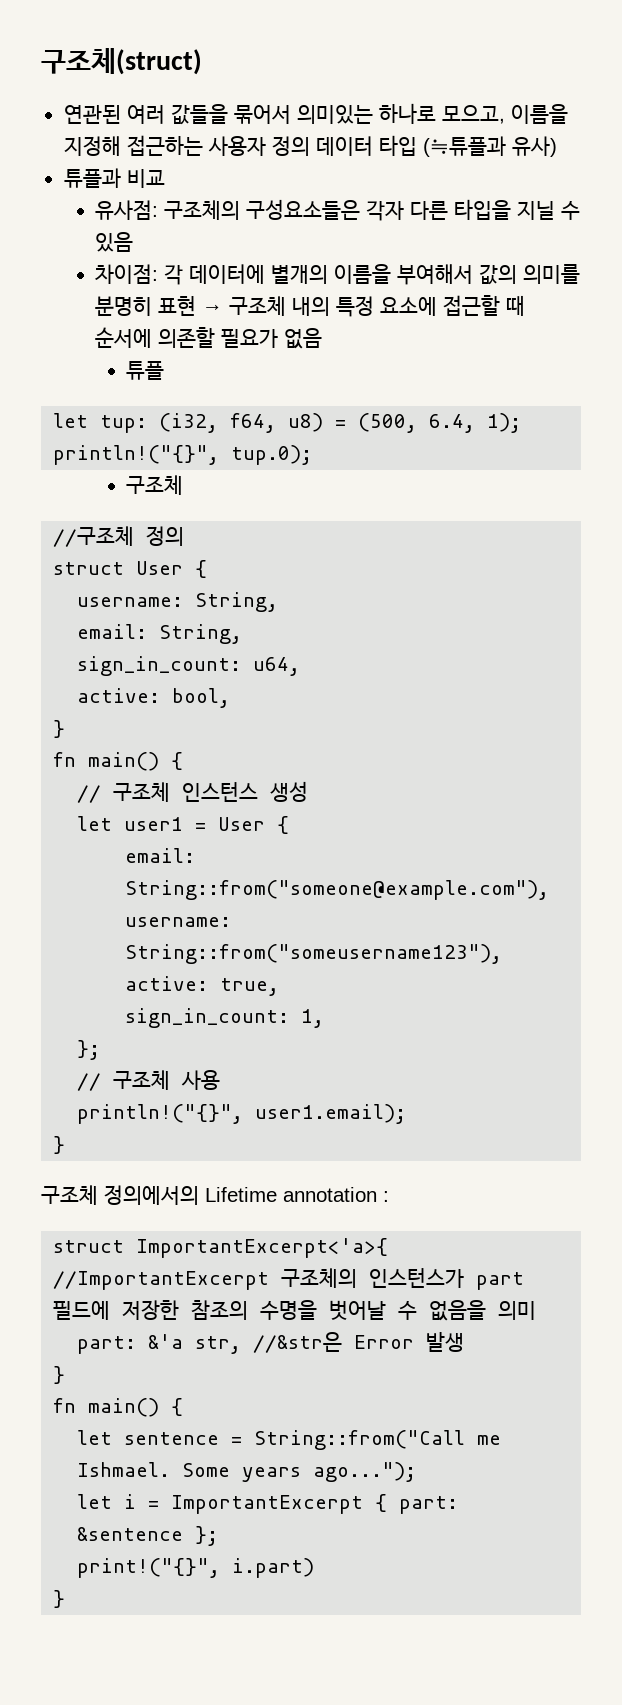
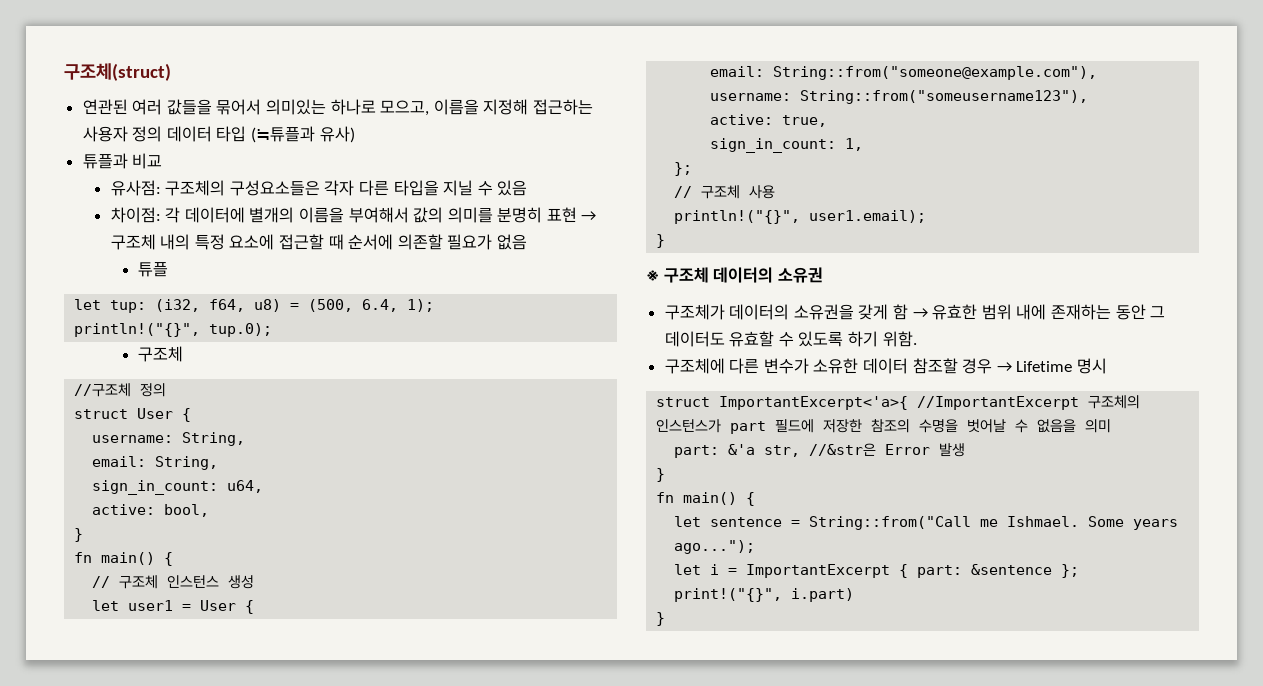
[41,1185,389,1205] 구조체 정의에서의 Lifetime annotation : -> [646,267,823,283] [664,304,1166,320] [664,331,917,347] [664,358,1108,374] ※ 구조체 데이터의 소유권 // 구조체가 데이터의 소유권을 갖게 함 → 유효한 범위 내에 존재하는 동안 그 데이터도 유효할 수 있도록 하기 위함. // 구조체에 다른 변수가 소유한 데이터 참조할 경우 → Lifetime 명시

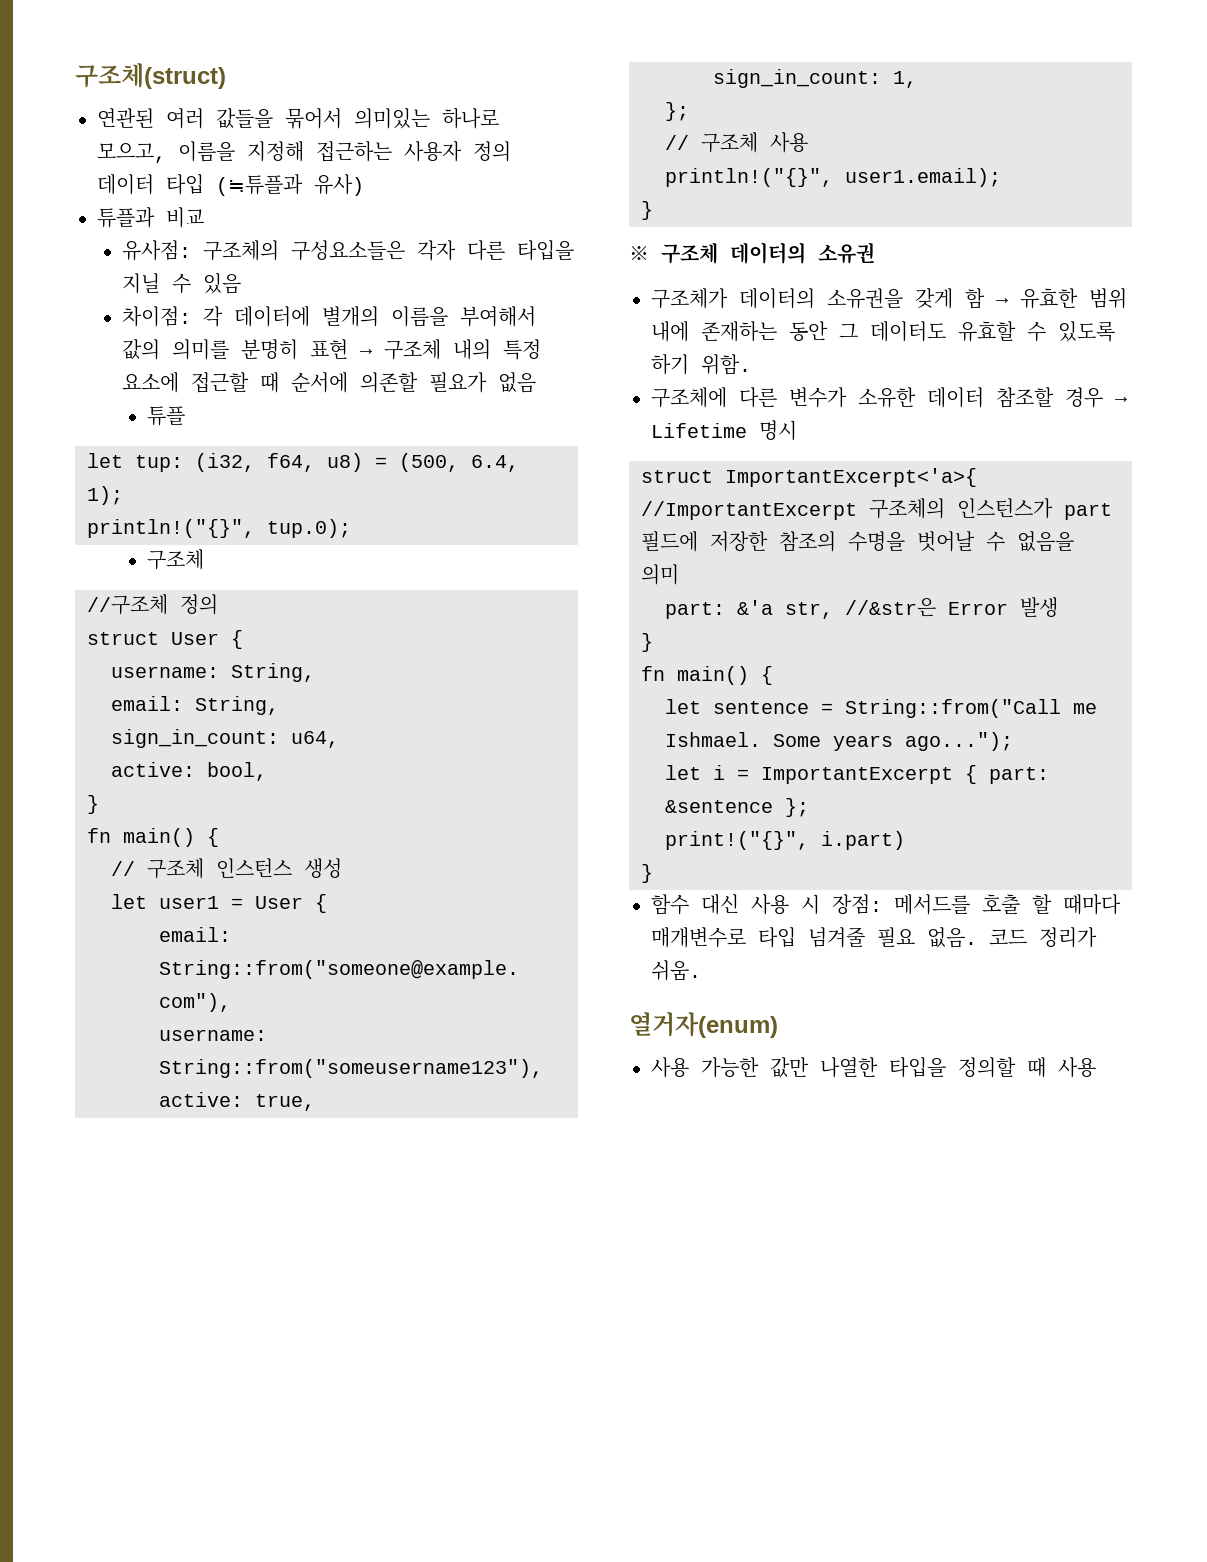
(666, 619) none -> [651,894,1121,915] [651,927,1097,948] [651,960,701,981] [629,1012,778,1038] [651,1057,1096,1078] // 함수 대신 사용 시 장점: 메서드를 호출 할 때마다 매개변수로 타입 넘겨줄 필요 없음. 코드 정리가 쉬움. // 열거자(enum) // 사용 가능한 값만 나열한 타입을 정의할 때 사용

